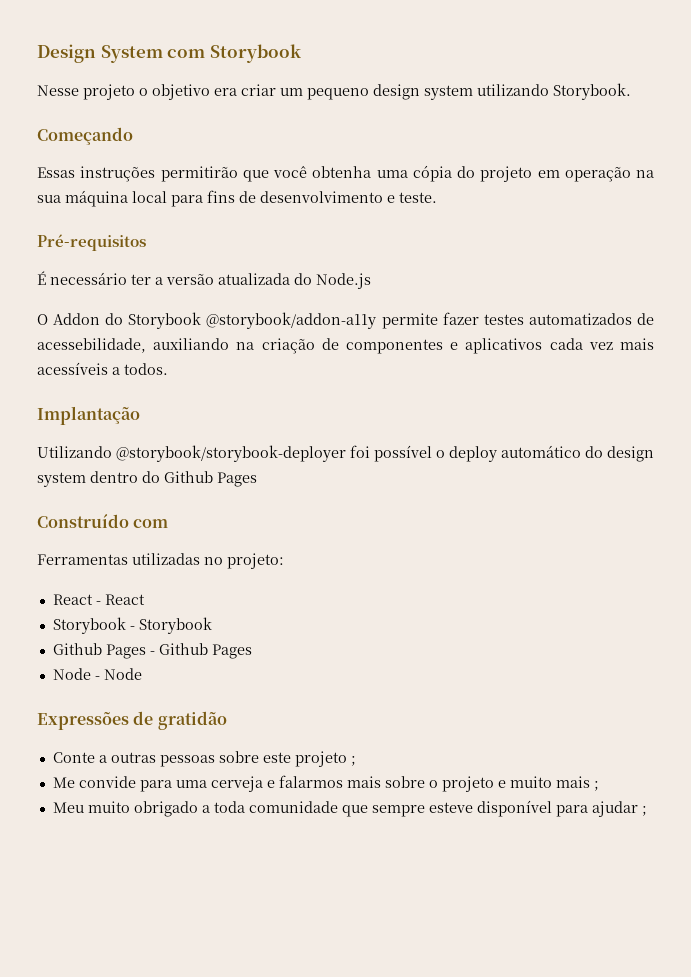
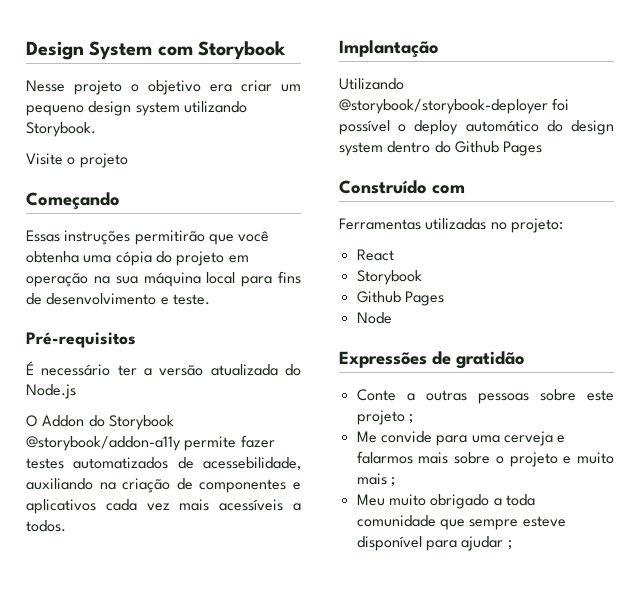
(631, 91) none -> [26,153,128,168] // Visite o projeto
[95,594,145,605] [52,617,212,634] [52,643,252,659] [52,668,142,680] - React // Storybook - Storybook // Github Pages - Github Pages // Node - Node -> [356,270,422,285] [356,291,444,306] [356,312,392,324] // Storybook // Github Pages // Node

